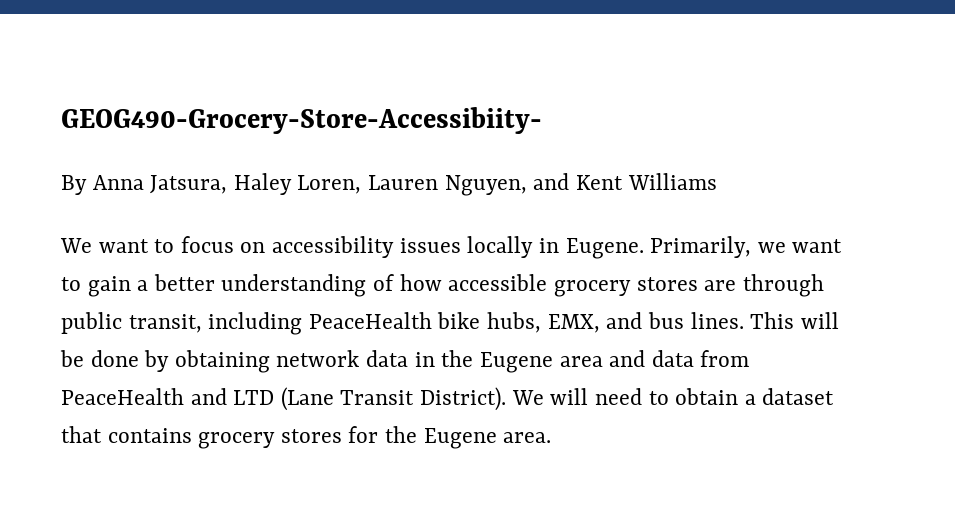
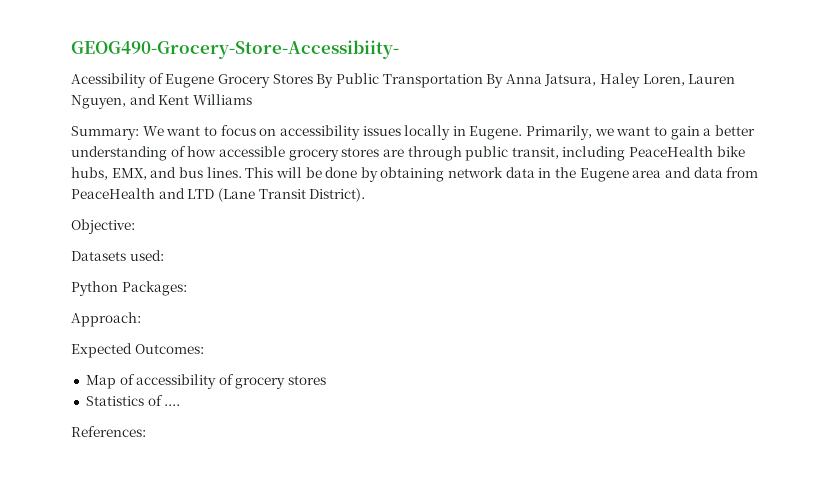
(542, 120) none -> [71,73,483,88] Acessibility of Eugene Grocery Stores By Public Transportation
(717, 181) none -> [71,126,139,140] Summary:
[511,388,835,405] [61,426,552,449] We will need to obtain a dataset that contains grocery stores for the Eugene area. -> [71,219,135,234] [71,250,164,261] [71,281,187,296] [71,312,141,327] [71,343,204,358] [85,374,327,389] [85,395,181,406] [71,426,146,437] // Objective: // Datasets used: // Python Packages: // Approach: // Expected Outcomes: // Map of accessibility of grocery stores // Statistics of .... // References:

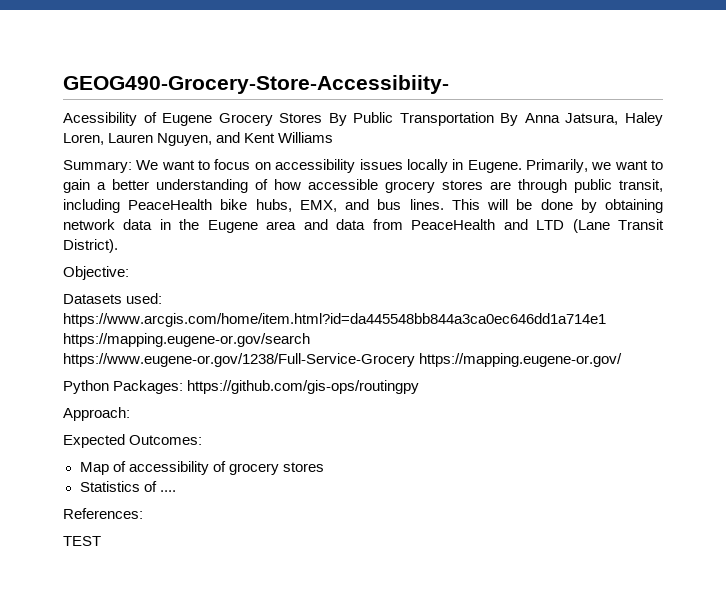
(164, 255) none -> [63,313,606,327] [63,333,310,347] [63,353,623,367] https://www.arcgis.com/home/item.html?id=da445548bb844a3ca0ec646dd1a714e1 https://mapping.eugene-or.gov/search https://www.eugene-or.gov/1238/Full-Service-Grocery https://mapping.eugene-or.gov/
(187, 288) none -> [187,380,420,394] https://github.com/gis-ops/routingpy
(146, 431) none -> [63,536,101,546] // TEST

